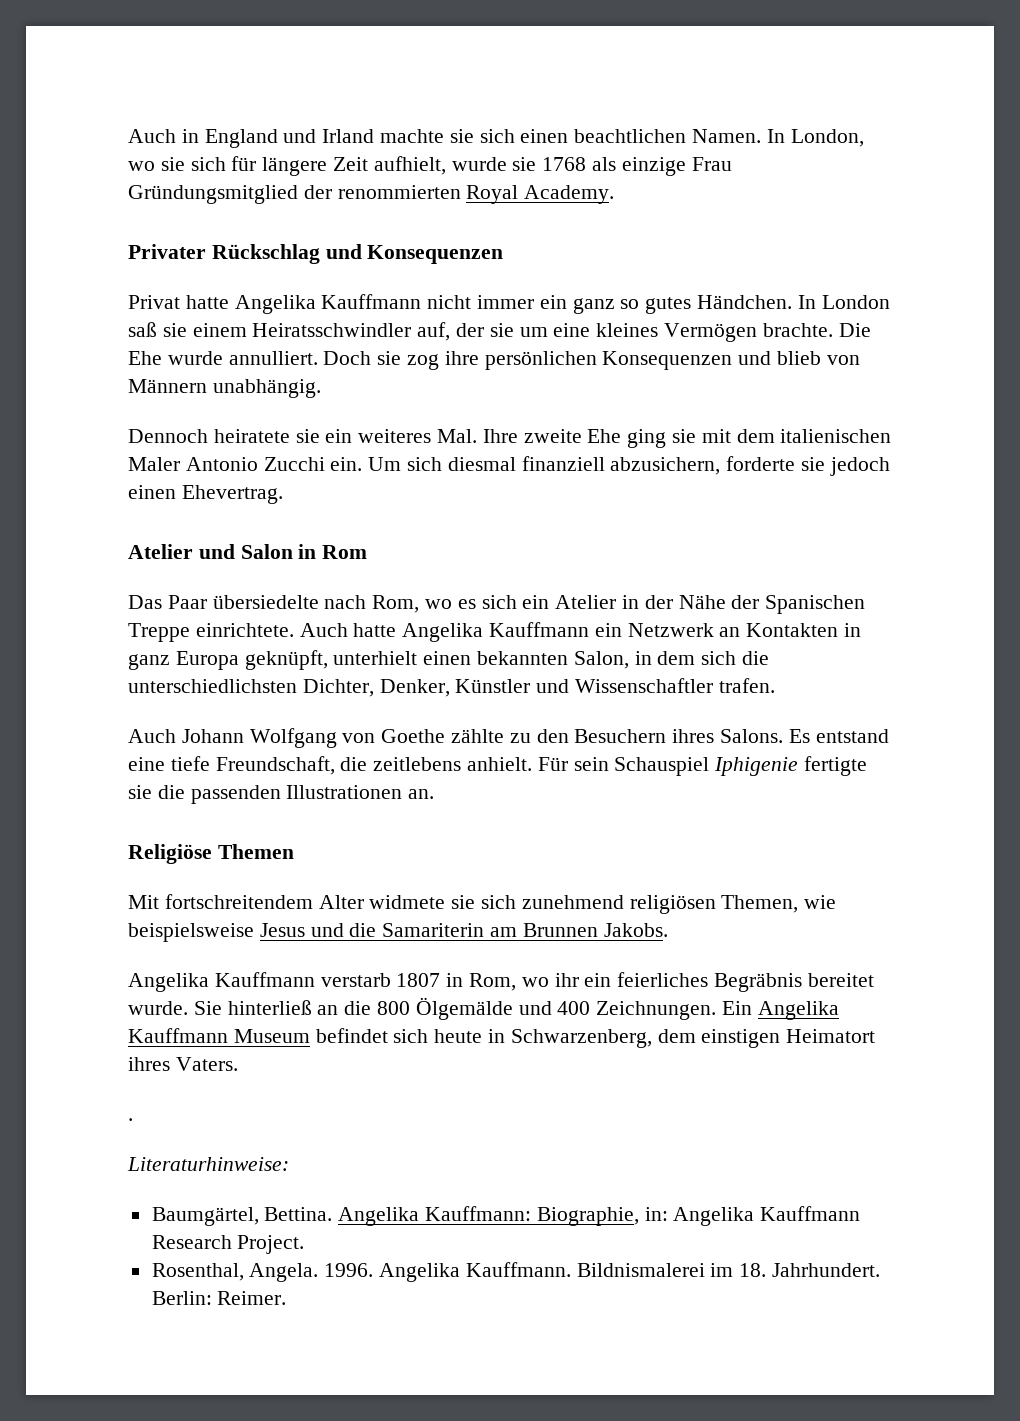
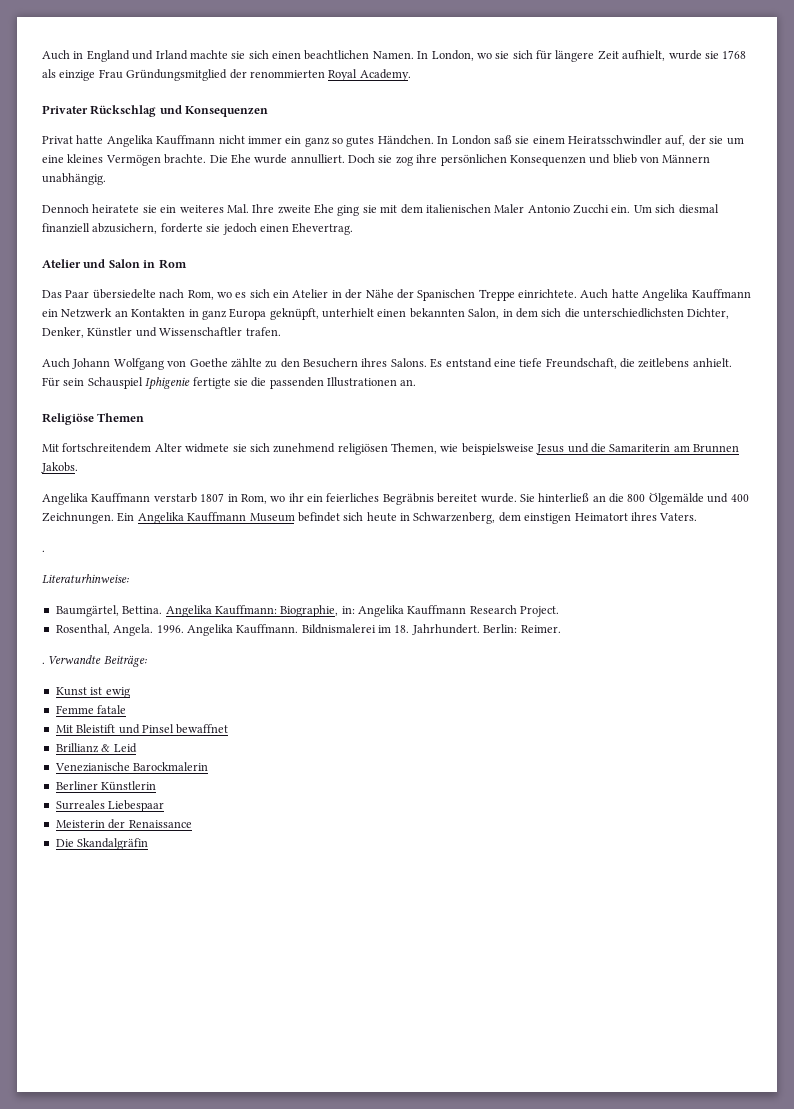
(287, 1298) none -> [42,655,147,667] [55,687,130,698] [55,705,127,714] [55,724,229,734] [55,743,137,753] [54,762,209,772] [55,781,157,791] [55,800,165,812] [55,819,192,829] [55,838,149,850] // . Verwandte Beiträge: // Kunst ist ewig // Femme fatale // Mit Bleistift und Pinsel bewaffnet // Brillianz & Leid // Venezianische Barockmalerin // Berliner Künstlerin // Surreales Liebespaar // Meisterin der Renaissance // Die Skandalgräfin

